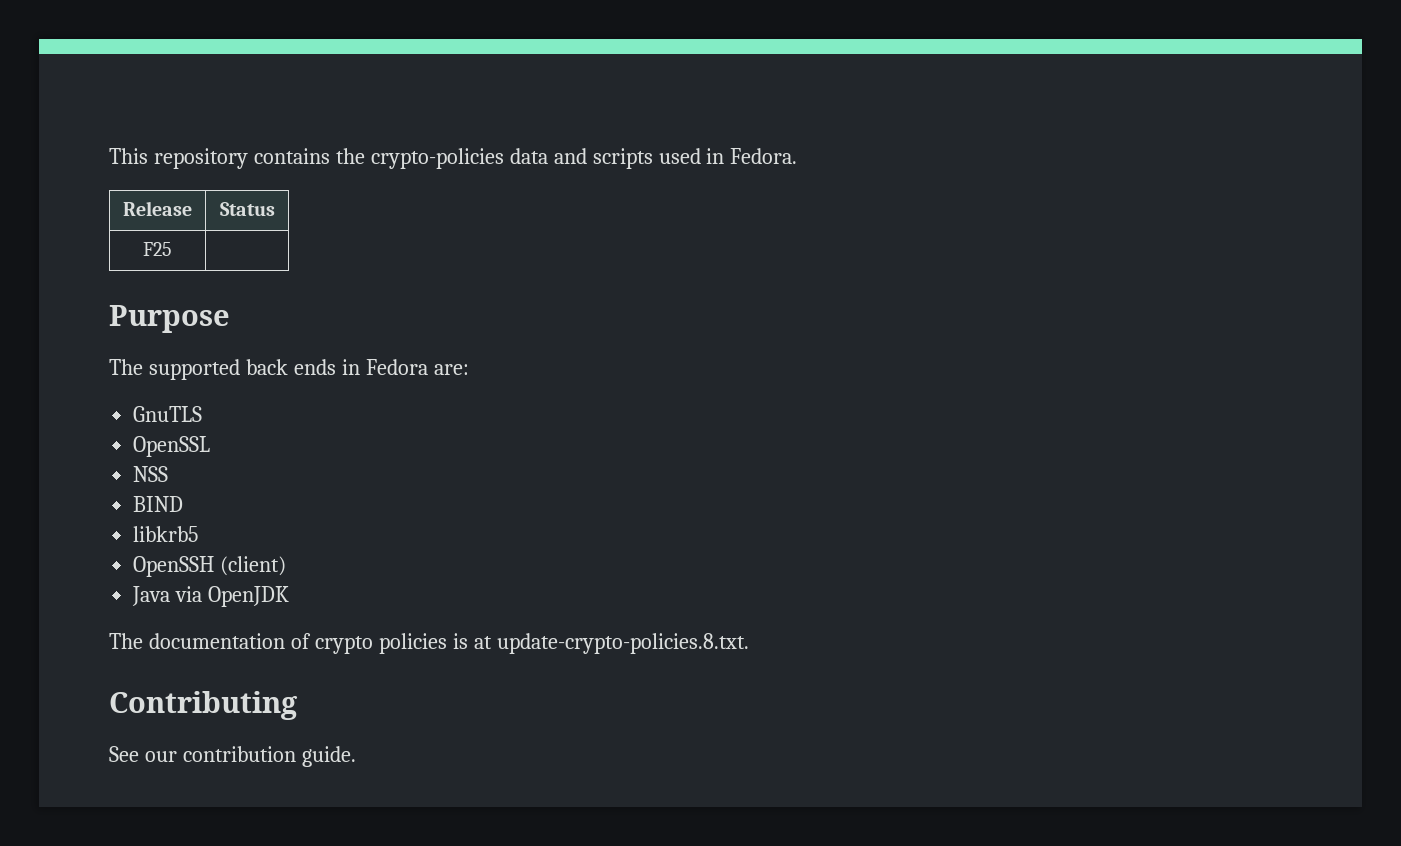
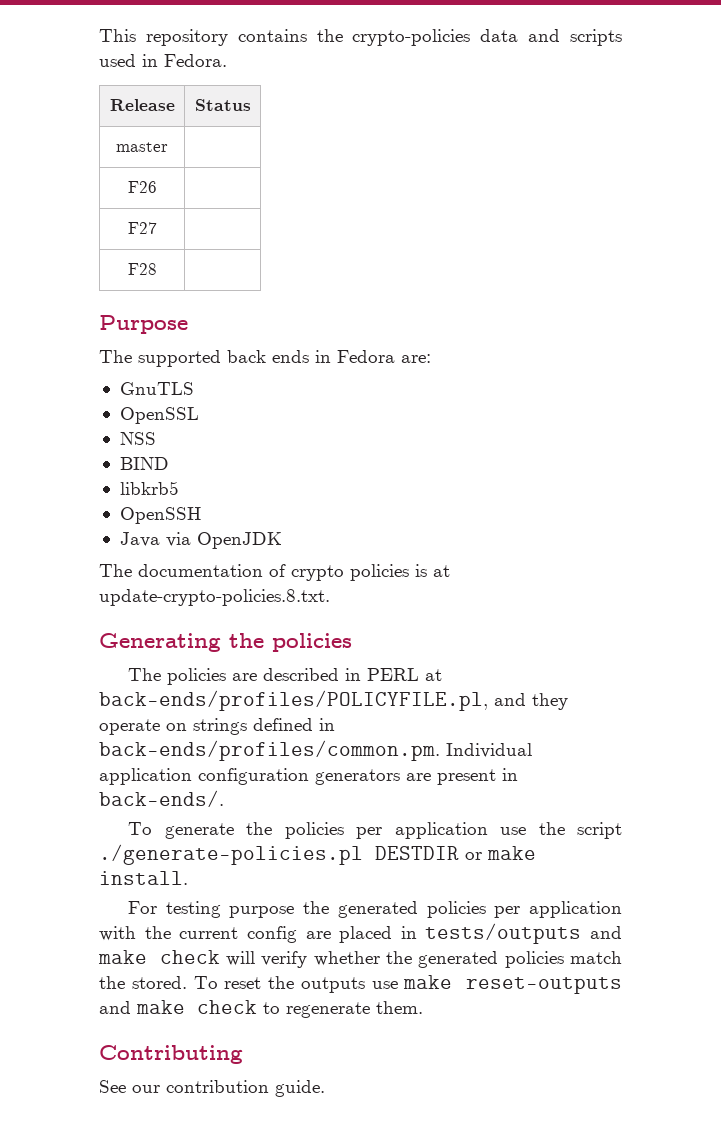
[143,242,172,256] F25 -> [116,142,168,152] [127,181,157,193] [127,222,157,234] [127,263,157,275] master | // F26 | // F27 | // F28
[220,556,287,576] (client) -> (201, 515) none
(749, 643) none -> [99,633,352,652] [128,668,443,685] [99,690,568,711] [99,718,335,735] [99,740,532,761] [99,768,518,785] [99,790,224,807] [128,822,623,839] [99,844,536,865] [99,871,188,885] [128,901,622,918] [99,923,622,944] [98,950,622,968] [99,975,622,994] [99,1000,423,1018] // Generating the policies // The policies are described in PERL at back-ends/profiles/POLICYFILE.pl, and they operate on strings defined in back-ends/profiles/common.pm. Individual application configuration generators are present in back-ends/. // To generate the policies per application use the script ./generate-policies.pl DESTDIR or make install. // For testing purpose the generated policies per application with the current config are placed in tests/outputs and make check will verify whether the generated policies match the stored. To reset the outputs use make reset-outputs and make check to regenerate them.

